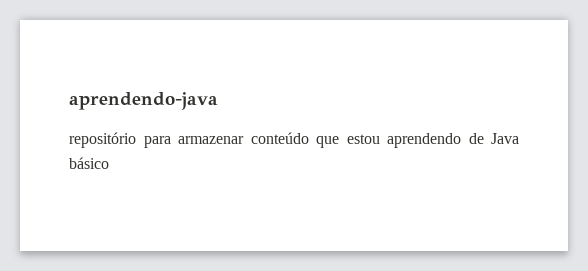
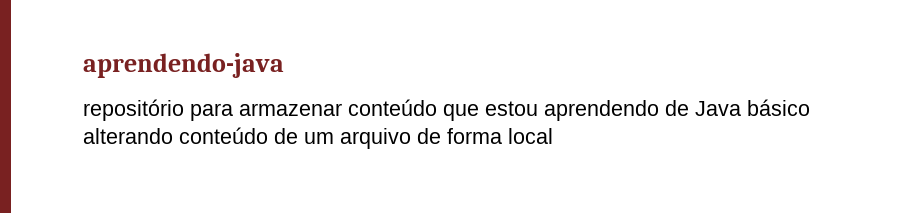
(109, 163) none -> [83,127,553,149] alterando conteúdo de um arquivo de forma local

